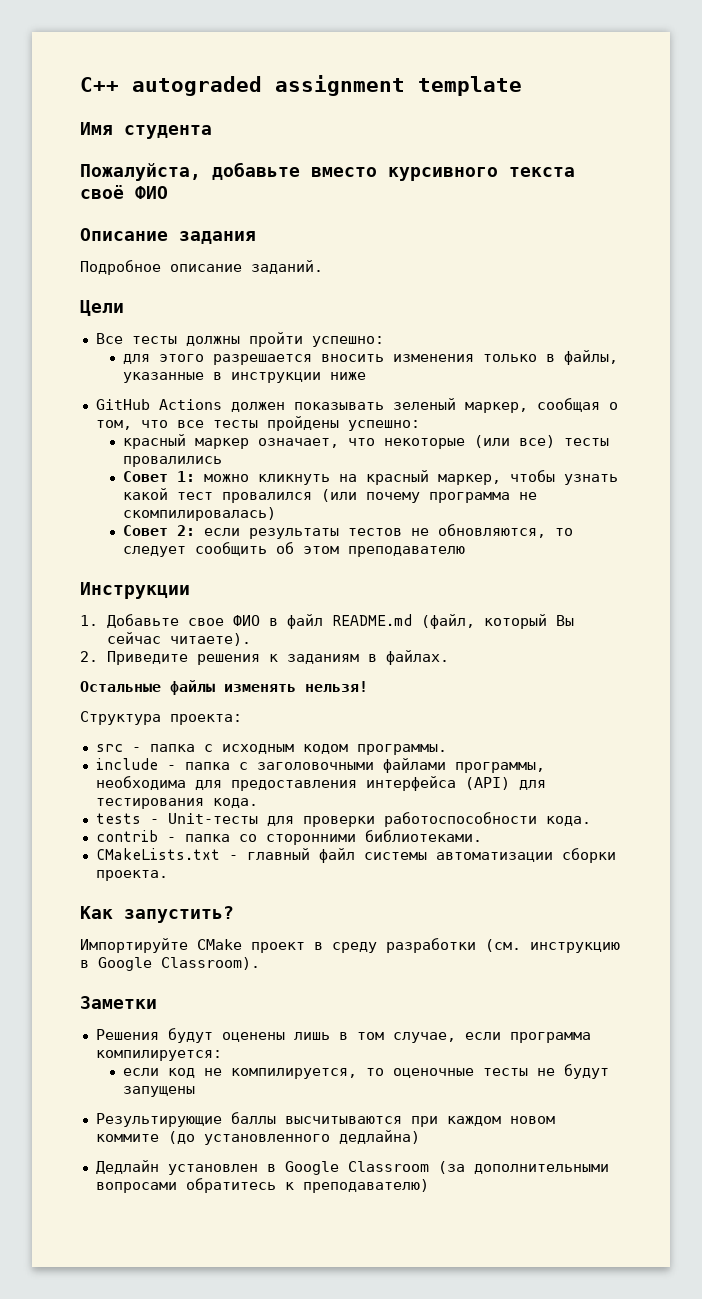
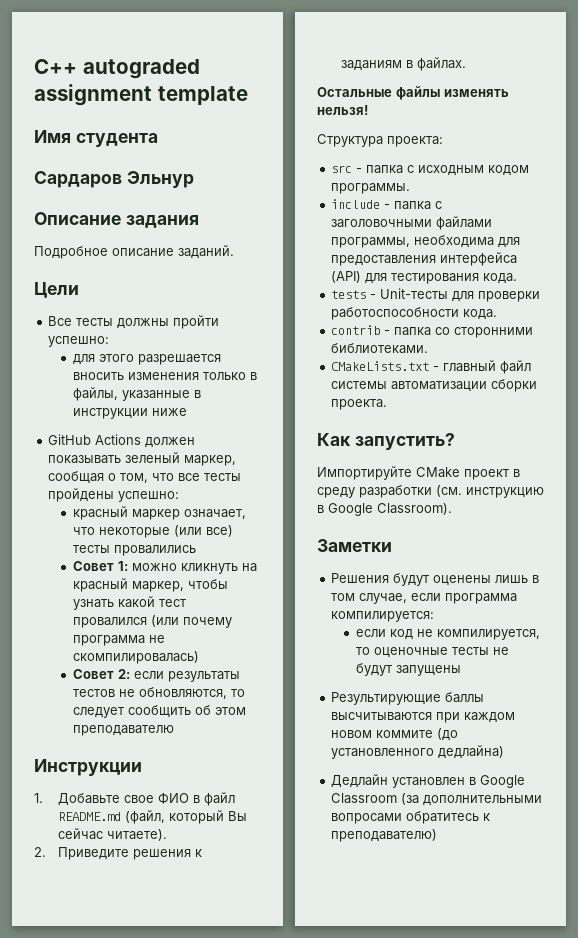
[80,162,575,181] [80,185,168,199] Пожалуйста, добавьте вместо курсивного текста своё ФИО -> [34,171,194,188] Сардаров Эльнур

